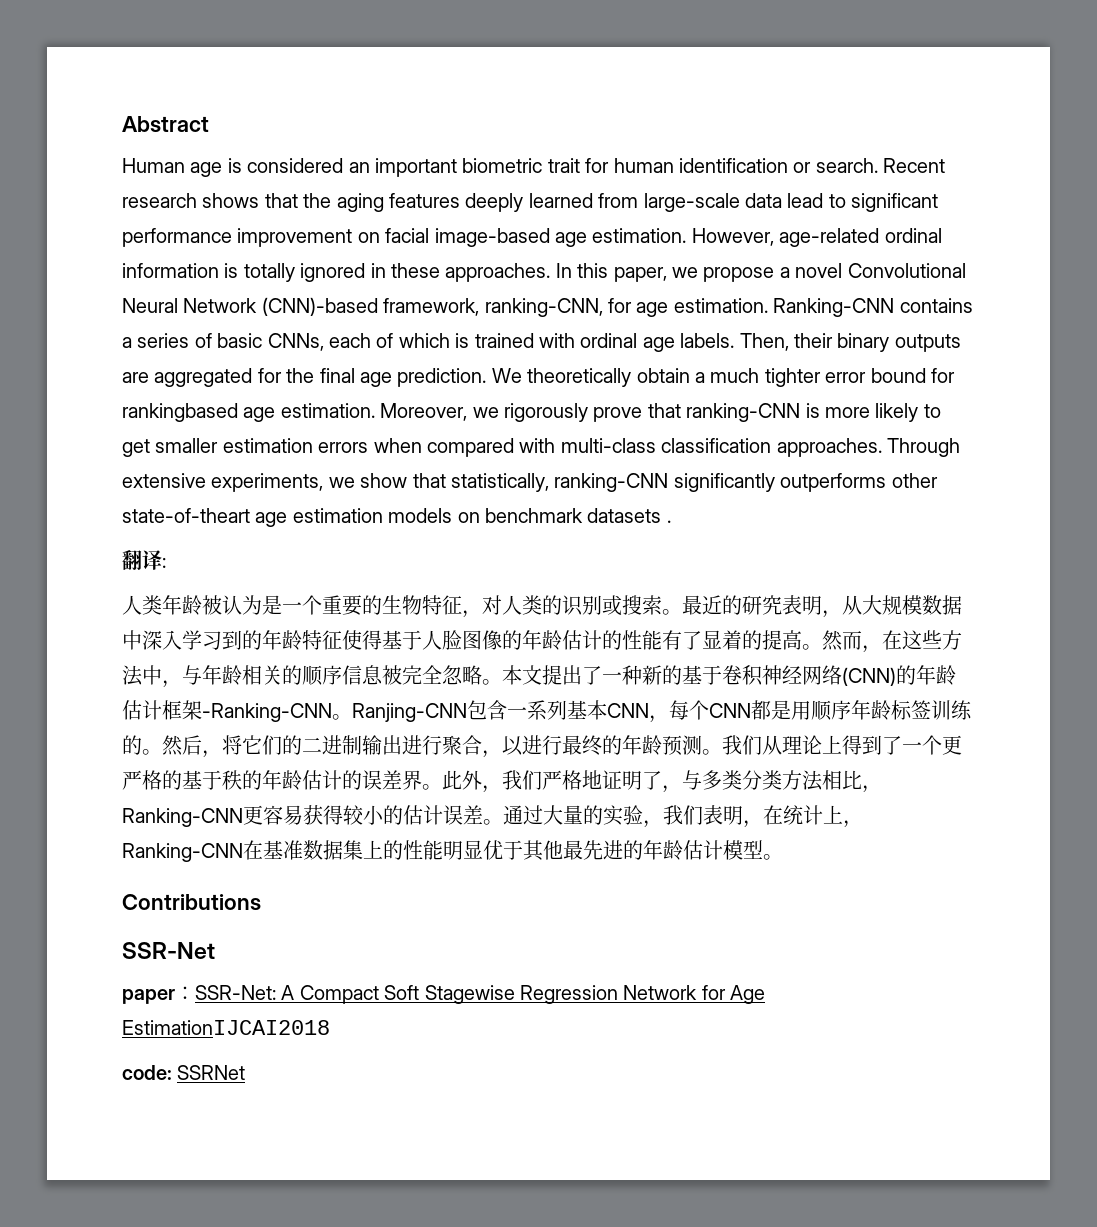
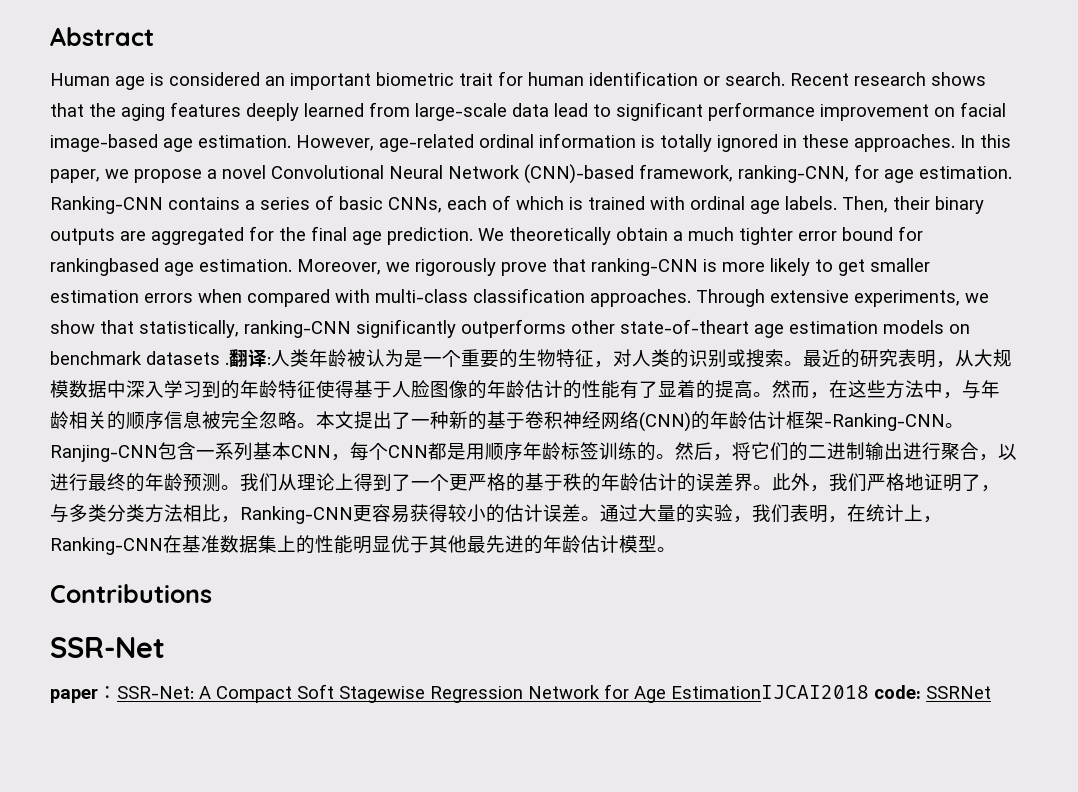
(671, 521) // -> (229, 363) none
(166, 562) // -> (271, 361) none
(330, 1027) // -> (869, 692) none

